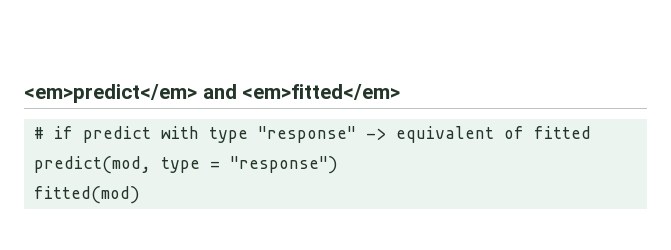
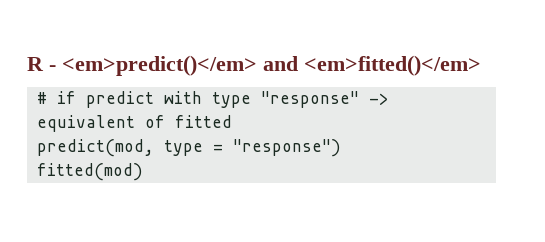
[24,84,401,103] <em>predict</em> and <em>fitted</em> -> [27,55,481,76] R - <em>predict()</em> and <em>fitted()</em>

